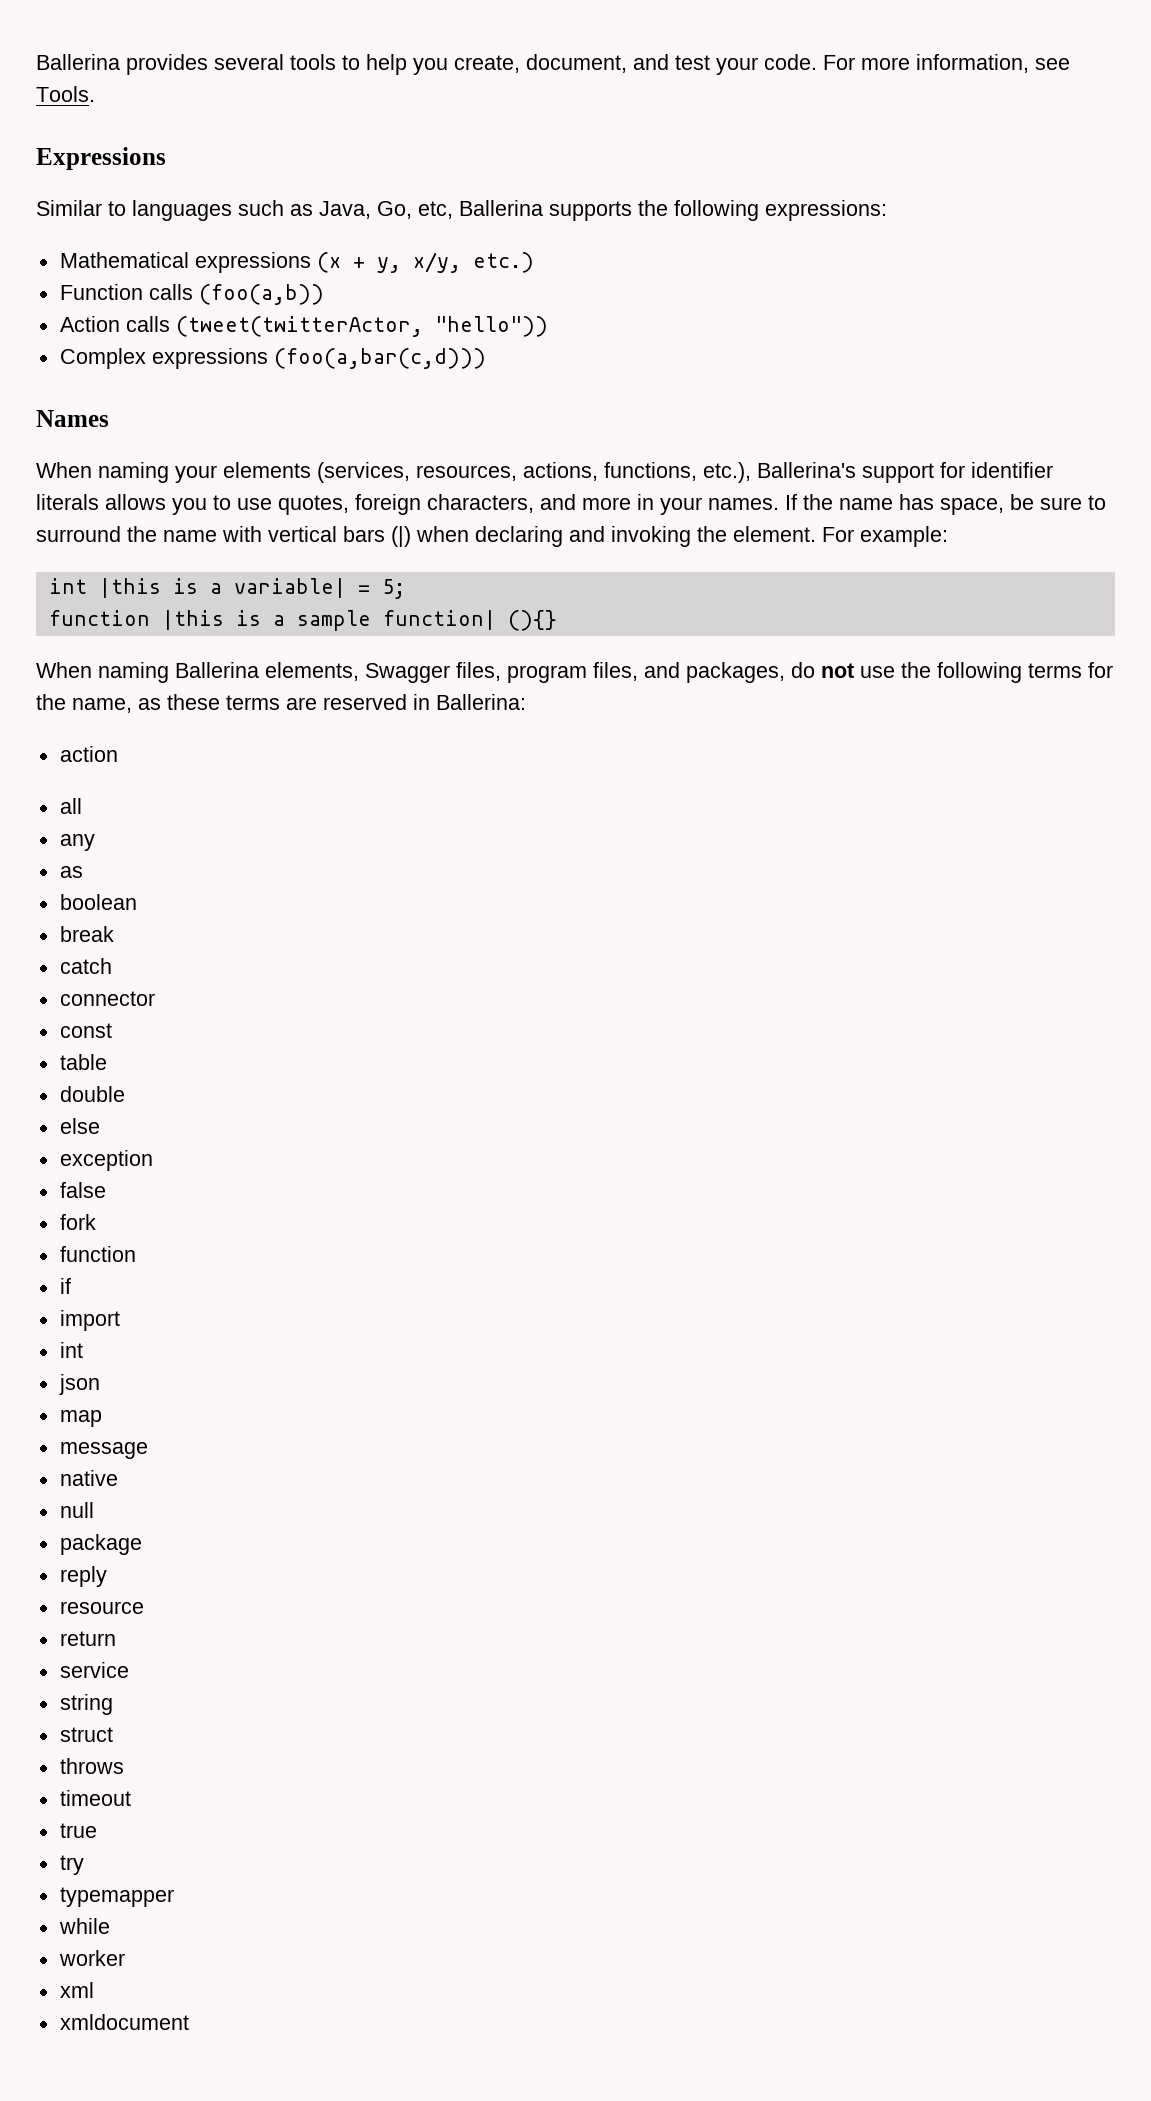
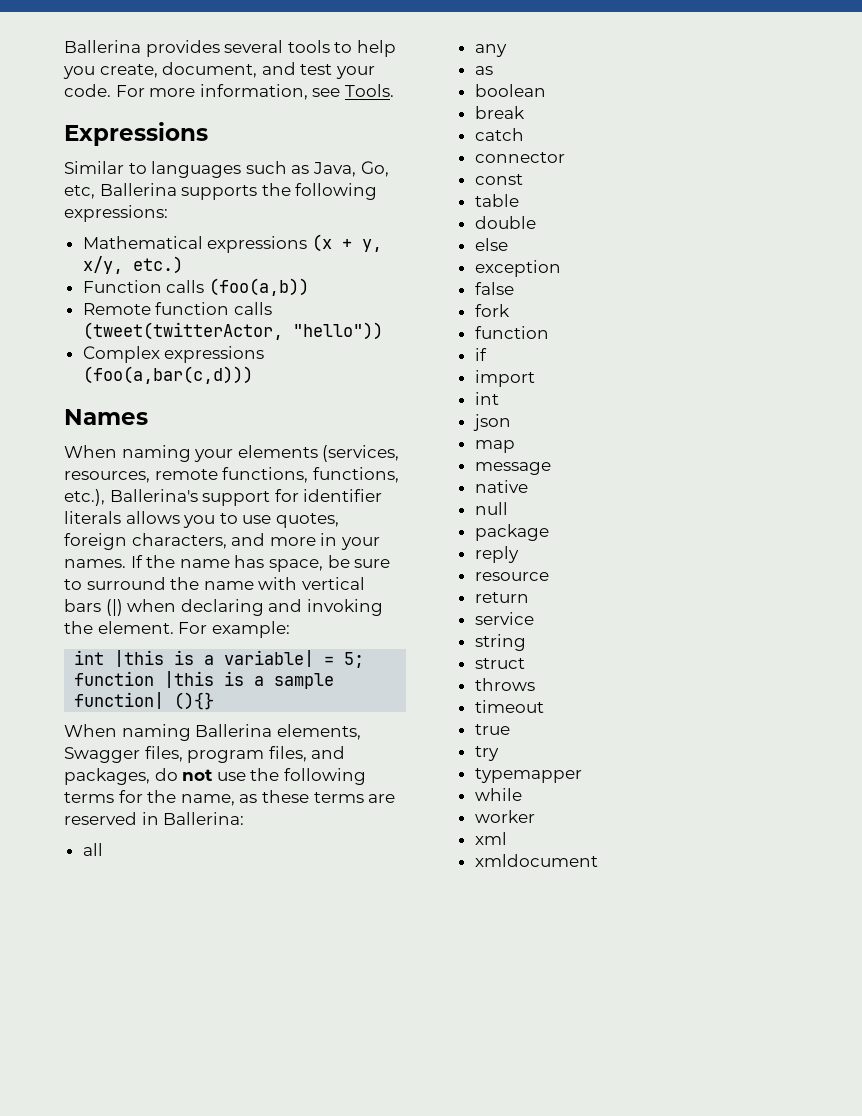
[59,316,120,332] Action -> [82,302,230,315] Remote function
[523,462,598,481] actions, -> [154,467,309,483] remote functions,
[59,746,118,762] // action -> (245, 818) none

